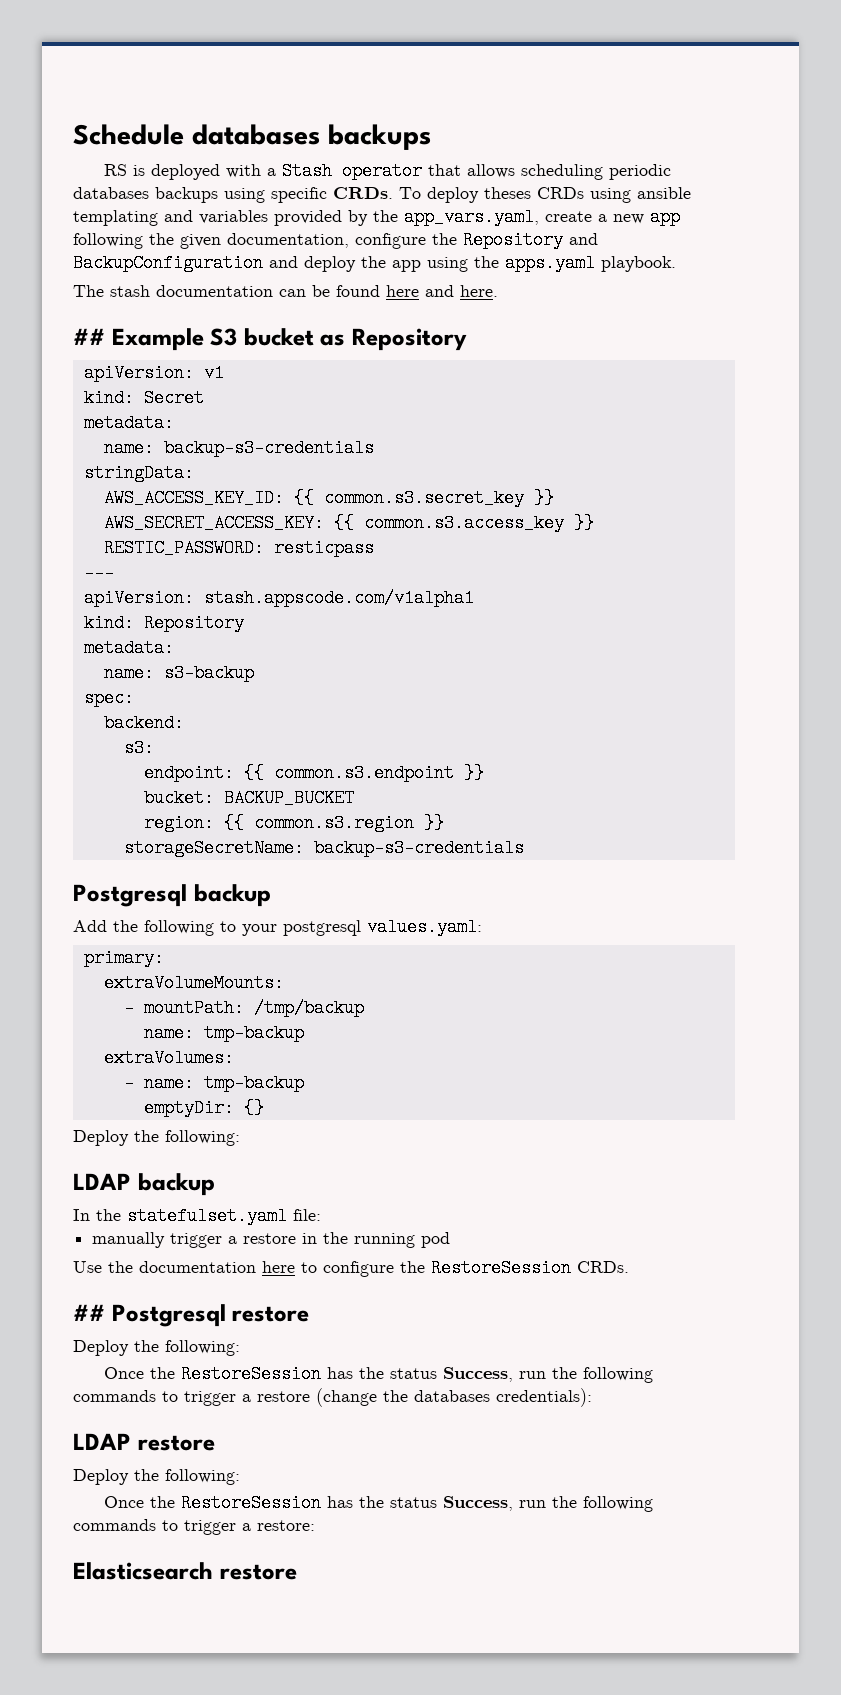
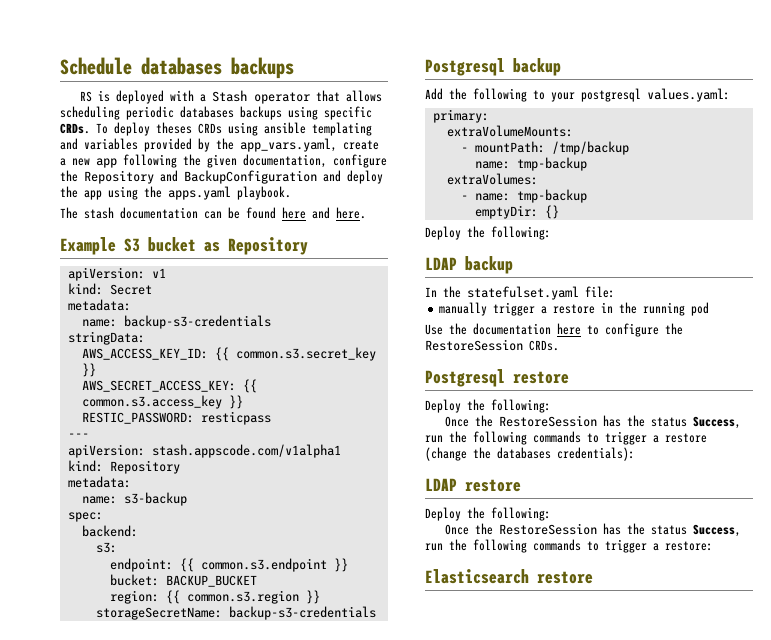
[73,328,105,345] ## -> (366, 213) none
[73,1304,105,1321] ## -> (559, 345) none

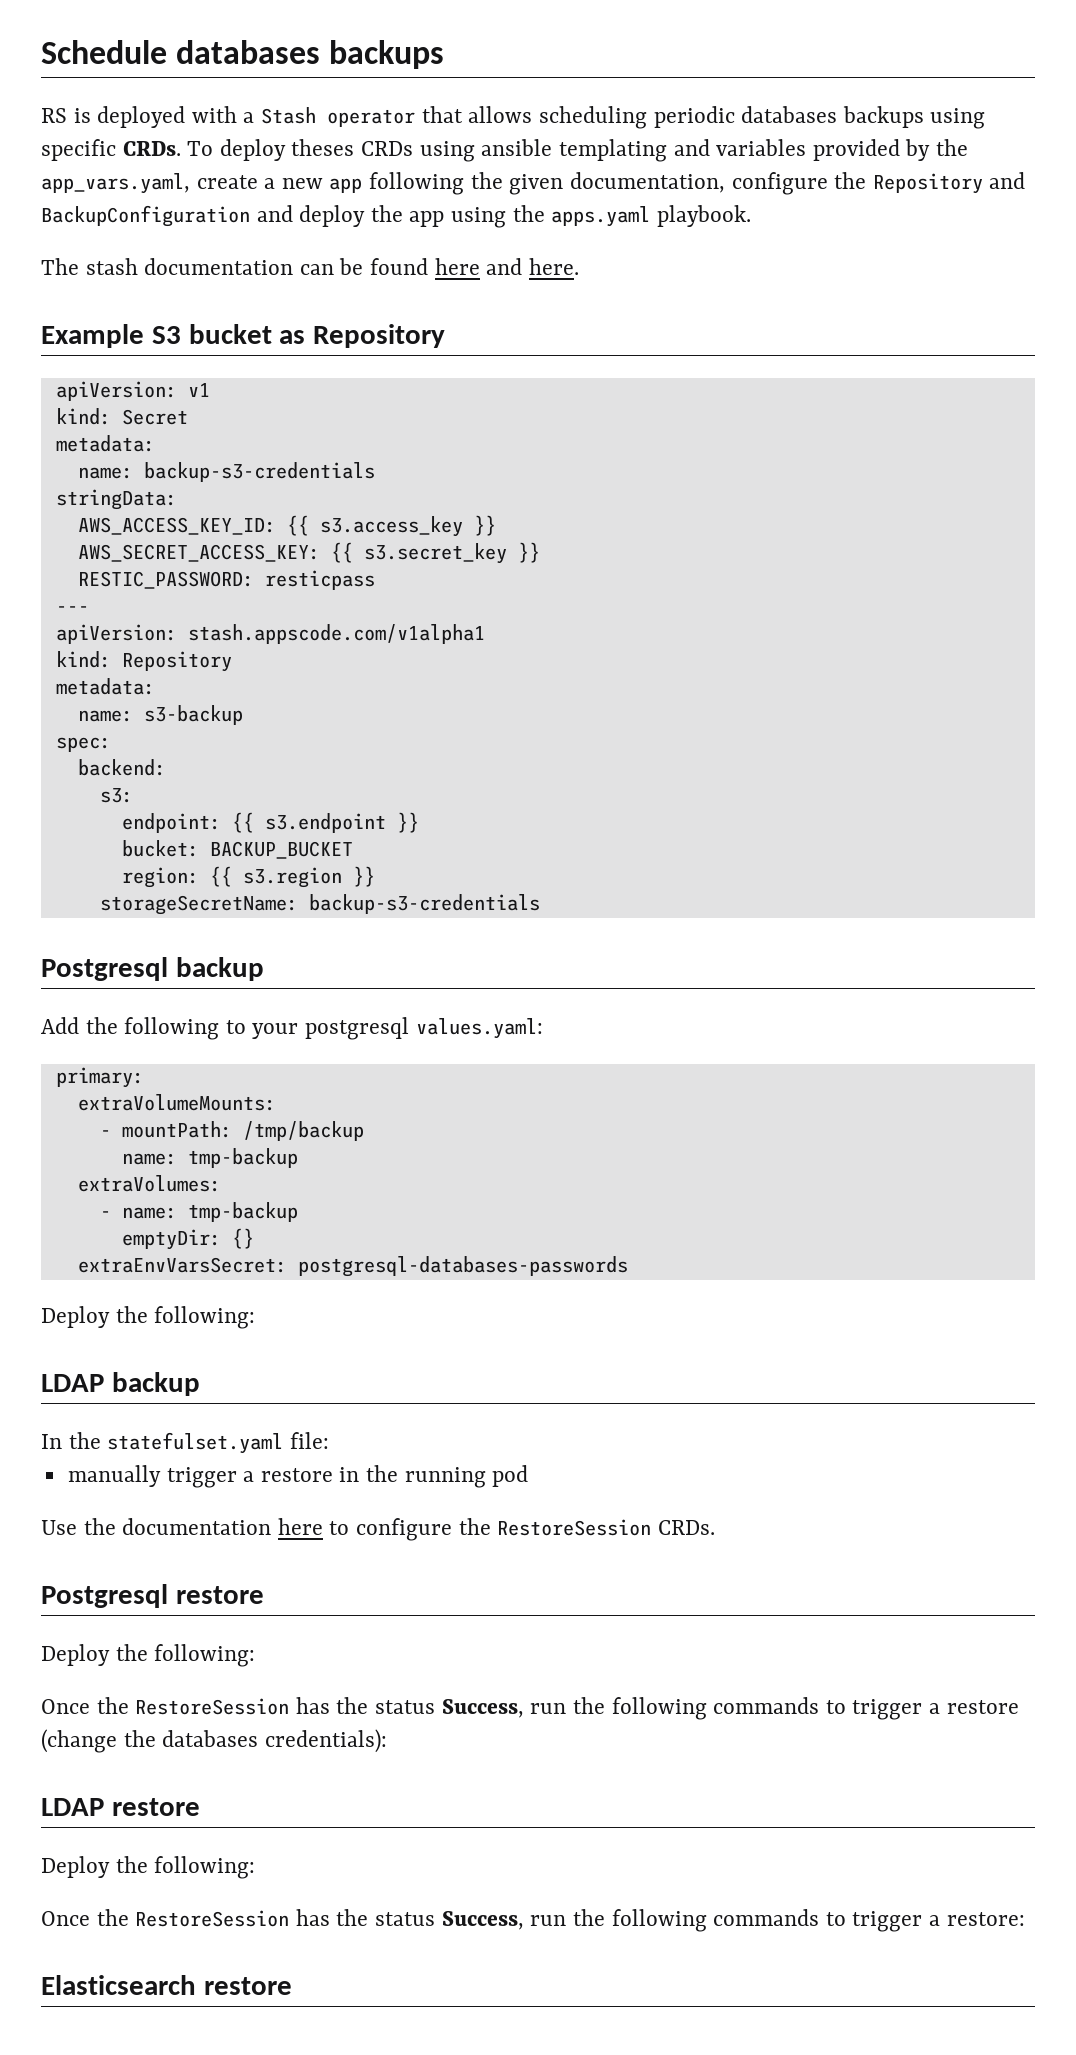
[235,347,376,361] common.s3.secret_key -> [319,516,463,537] s3.access_key
[81,395,222,409] common.s3.access_key -> [363,543,507,564] s3.secret_key
[200,558,327,572] common.s3.endpoint -> [264,813,386,833] s3.endpoint
[186,590,299,604] common.s3.region -> [242,867,342,888] s3.region
(559, 212) none -> [77,1256,628,1277] // extraEnvVarsSecret: postgresql-databases-passwords

